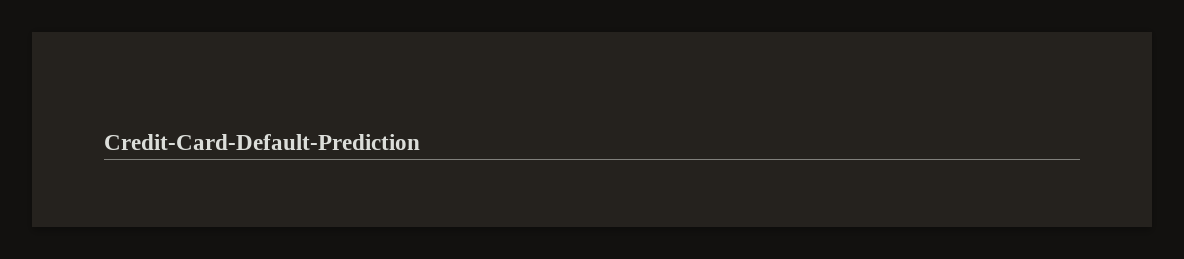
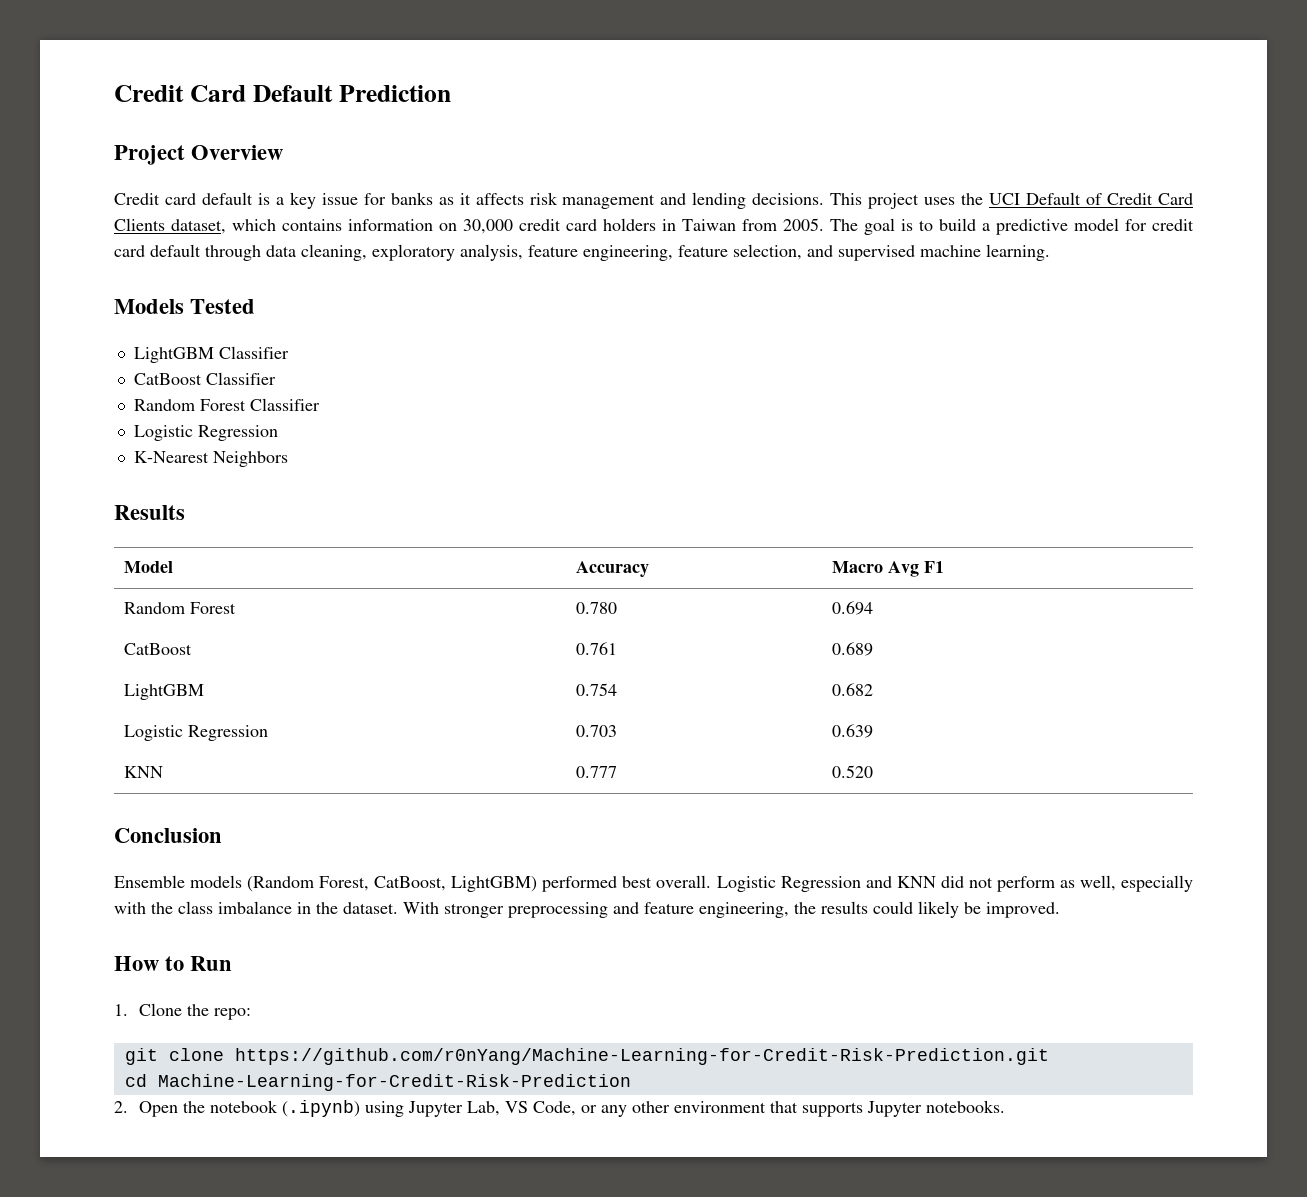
[104,134,420,150] Credit-Card-Default-Prediction -> [114,85,451,102] [114,145,284,165] [114,192,1194,209] [114,218,1194,235] [114,244,1050,261] [114,299,256,314] [133,346,289,363] [133,372,276,385] [133,398,320,411] [133,425,278,441] [133,451,288,467] [114,505,185,520] [124,561,174,573] [576,561,650,577] [832,561,945,577] [124,602,237,614] [576,602,618,614] [832,601,874,615] [124,643,193,655] [576,642,618,655] [832,642,874,656] [124,684,205,700] [576,683,618,696] [832,683,874,696] [124,725,269,741] [576,725,618,737] [832,724,874,738] [124,766,164,778] [576,766,618,778] [832,765,874,778] [114,828,222,843] [114,875,1193,892] [114,901,1060,918] [114,956,233,971] [114,1003,252,1020] [124,1048,1049,1065] [124,1074,631,1091] [114,1100,1006,1117] Credit Card Default Prediction // Project Overview // Credit card default is a key issue for banks as it affects risk management and lending decisions. This project uses the UCI Default of Credit Card Clients dataset, which contains information on 30,000 credit card holders in Taiwan from 2005. The goal is to build a predictive model for credit card default through data cleaning, exploratory analysis, feature engineering, feature selection, and supervised machine learning. // Models Tested // LightGBM Classifier // CatBoost Classifier // Random Forest Classifier // Logistic Regression // K-Nearest Neighbors // Results // Model | Accuracy | Macro Avg F1 // Random Forest | 0.780 | 0.694 // CatBoost | 0.761 | 0.689 // LightGBM | 0.754 | 0.682 // Logistic Regression | 0.703 | 0.639 // KNN | 0.777 | 0.520 // Conclusion // Ensemble models (Random Forest, CatBoost, LightGBM) performed best overall. Logistic Regression and KNN did not perform as well, especially with the class imbalance in the dataset. With stronger preprocessing and feature engineering, the results could likely be improved. // How to Run // 1. Clone the repo: // git clone https://github.com/r0nYang/Machine-Learning-for-Credit-Risk-Prediction.git // cd Machine-Learning-for-Credit-Risk-Prediction // 2. Open the notebook (.ipynb) using Jupyter Lab, VS Code, or any other environment that supports Jupyter notebooks.

